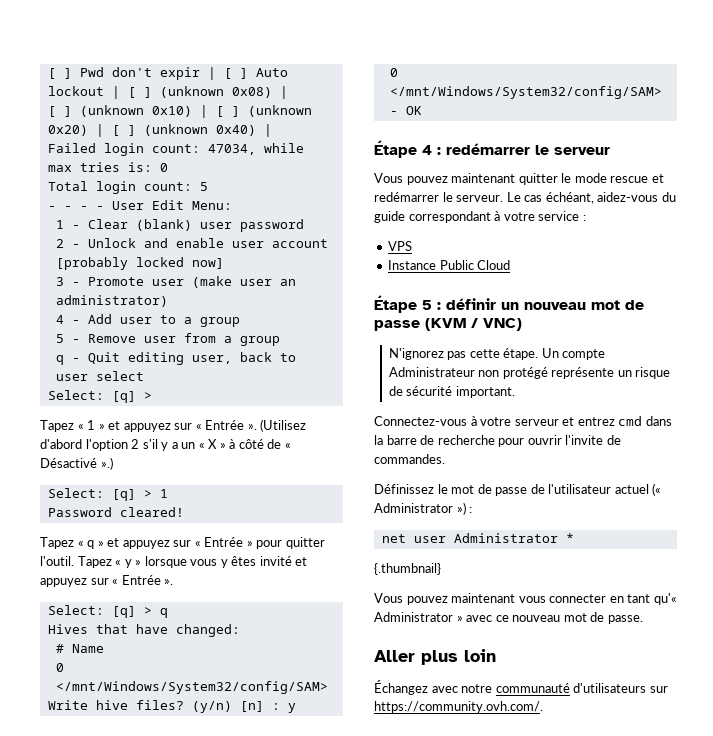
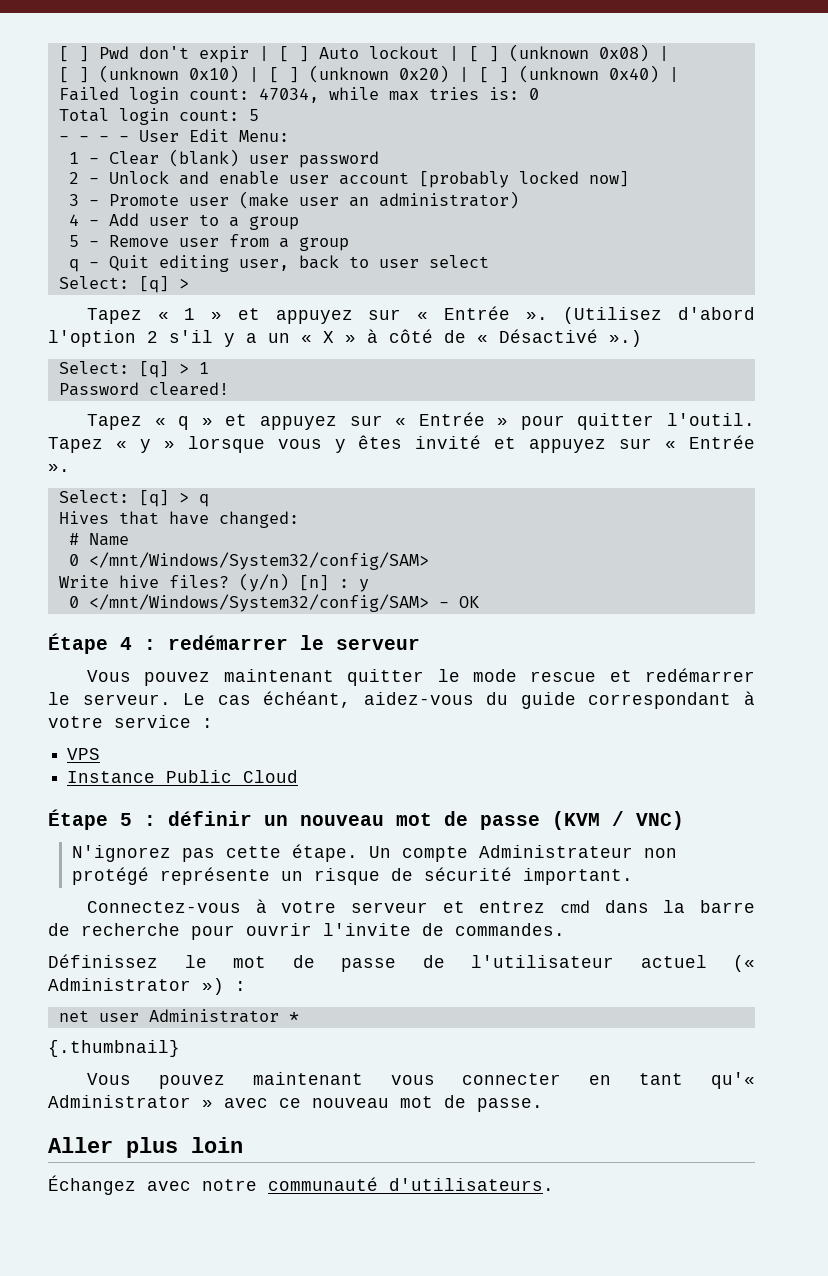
[573,683,668,693] [374,701,543,713] d'utilisateurs sur https://community.ovh.com/. -> [389,1178,554,1191] d'utilisateurs.

